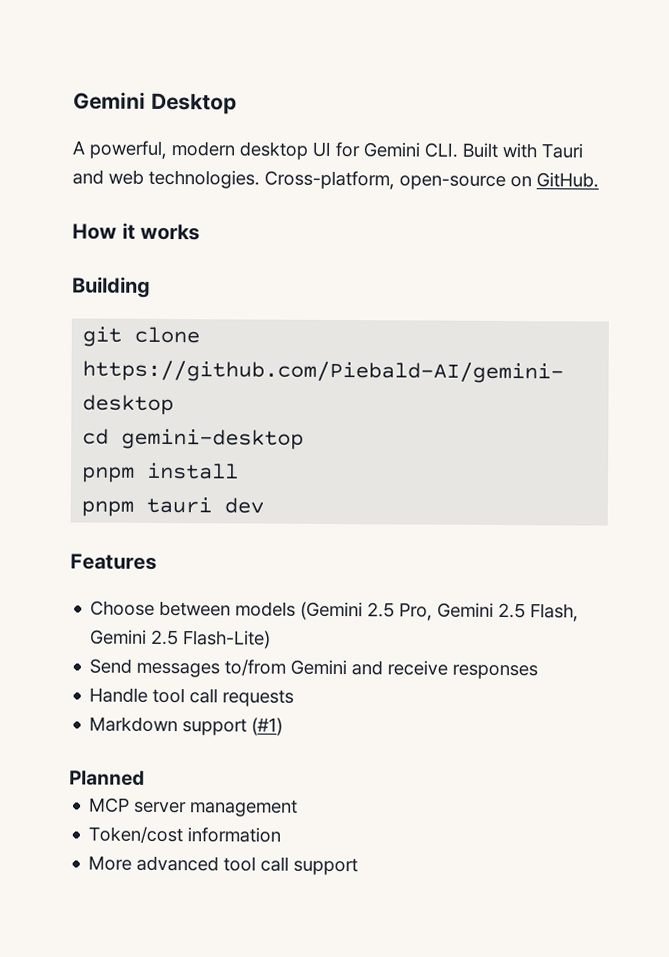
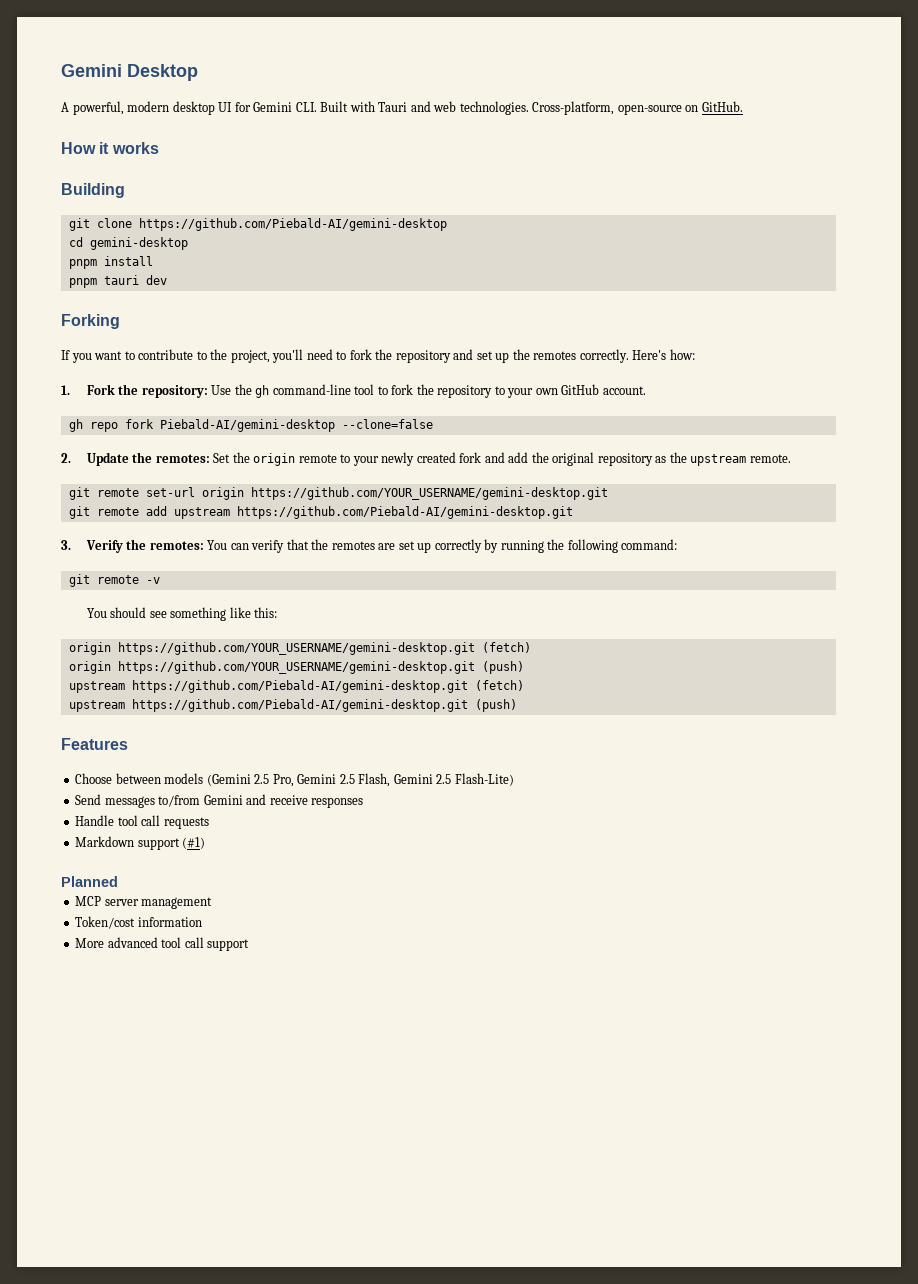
(265, 505) none -> [61,314,120,329] [61,349,695,363] [61,384,646,398] [68,419,433,432] [61,452,791,466] [68,487,608,500] [68,506,573,519] [61,539,678,553] [68,574,160,587] [86,607,278,621] [68,642,531,655] [68,661,524,674] [68,680,524,693] [68,699,517,712] // Forking // If you want to contribute to the project, you'll need to fork the repository and set up the remotes correctly. Here's how: // 1. Fork the repository: Use the gh command-line tool to fork the repository to your own GitHub account. // gh repo fork Piebald-AI/gemini-desktop --clone=false // 2. Update the remotes: Set the origin remote to your newly created fork and add the original repository as the upstream remote. // git remote set-url origin https://github.com/YOUR_USERNAME/gemini-desktop.git // git remote add upstream https://github.com/Piebald-AI/gemini-desktop.git // 3. Verify the remotes: You can verify that the remotes are set up correctly by running the following command: // git remote -v // You should see something like this: // origin https://github.com/YOUR_USERNAME/gemini-desktop.git (fetch) // origin https://github.com/YOUR_USERNAME/gemini-desktop.git (push) // upstream https://github.com/Piebald-AI/gemini-desktop.git (fetch) // upstream https://github.com/Piebald-AI/gemini-desktop.git (push)

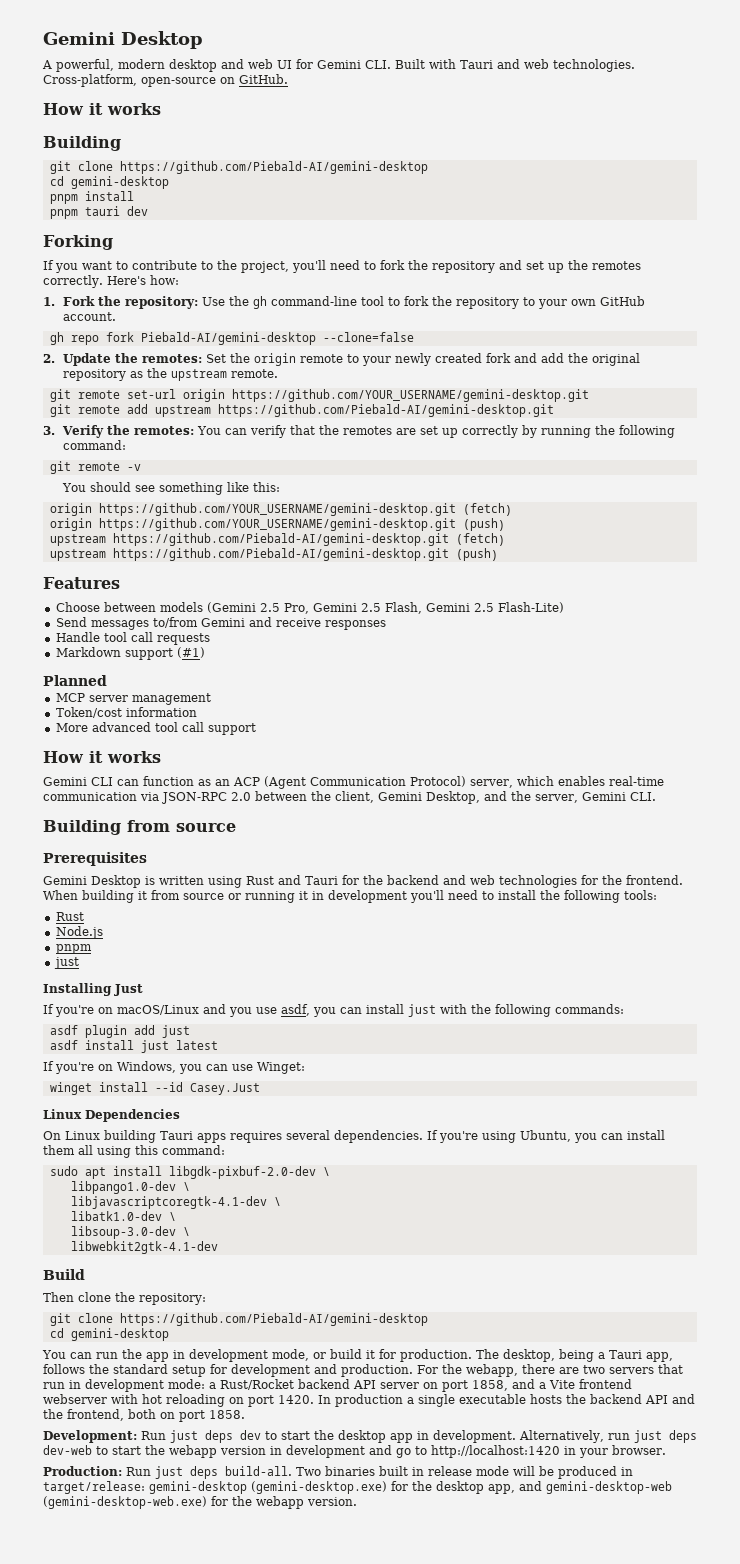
(215, 108) none -> [221,59,273,69] and web
(250, 945) none -> [43,751,161,763] [43,776,664,789] [43,791,656,804] [43,820,236,835] [43,852,147,866] [43,875,683,888] [43,890,657,903] [55,912,84,921] [55,926,103,939] [55,944,92,954] [53,957,79,969] [43,983,143,996] [43,1004,624,1017] [49,1025,190,1038] [49,1040,218,1053] [43,1061,305,1074] [49,1082,260,1095] [43,1109,180,1122] [43,1130,665,1143] [43,1145,225,1158] [49,1166,330,1179] [70,1181,190,1194] [70,1196,281,1209] [70,1211,176,1221] [70,1226,190,1239] [70,1241,218,1254] [43,1269,85,1280] [43,1292,206,1305] [49,1313,428,1326] [49,1328,169,1341] [42,1349,673,1362] [43,1364,683,1377] [43,1379,632,1392] [43,1394,695,1407] [43,1409,245,1422] [43,1430,697,1443] [43,1445,666,1458] [43,1466,633,1479] [43,1481,672,1494] [43,1496,357,1509] // How it works // Gemini CLI can function as an ACP (Agent Communication Protocol) server, which enables real-time communication via JSON-RPC 2.0 between the client, Gemini Desktop, and the server, Gemini CLI. // Building from source // Prerequisites // Gemini Desktop is written using Rust and Tauri for the backend and web technologies for the frontend. When building it from source or running it in development you'll need to install the following tools: // Rust // Node.js // pnpm // just // Installing Just // If you're on macOS/Linux and you use asdf, you can install just with the following commands: // asdf plugin add just // asdf install just latest // If you're on Windows, you can use Winget: // winget install --id Casey.Just // Linux Dependencies // On Linux building Tauri apps requires several dependencies. If you're using Ubuntu, you can install them all using this command: // sudo apt install libgdk-pixbuf-2.0-dev \ // libpango1.0-dev \ // libjavascriptcoregtk-4.1-dev \ // libatk1.0-dev \ // libsoup-3.0-dev \ // libwebkit2gtk-4.1-dev // Build // Then clone the repository: // git clone https://github.com/Piebald-AI/gemini-desktop // cd gemini-desktop // You can run the app in development mode, or build it for production. The desktop, being a Tauri app, follows the standard setup for development and production. For the webapp, there are two servers that run in development mode: a Rust/Rocket backend API server on port 1858, and a Vite frontend webserver with hot reloading on port 1420. In production a single executable hosts the backend API and the frontend, both on port 1858. // Development: Run just deps dev to start the desktop app in development. Alternatively, run just deps dev-web to start the webapp version in development and go to http://localhost:1420 in your browser. // Production: Run just deps build-all. Two binaries built in release mode will be produced in target/release: gemini-desktop (gemini-desktop.exe) for the desktop app, and gemini-desktop-web (gemini-desktop-web.exe) for the webapp version.

